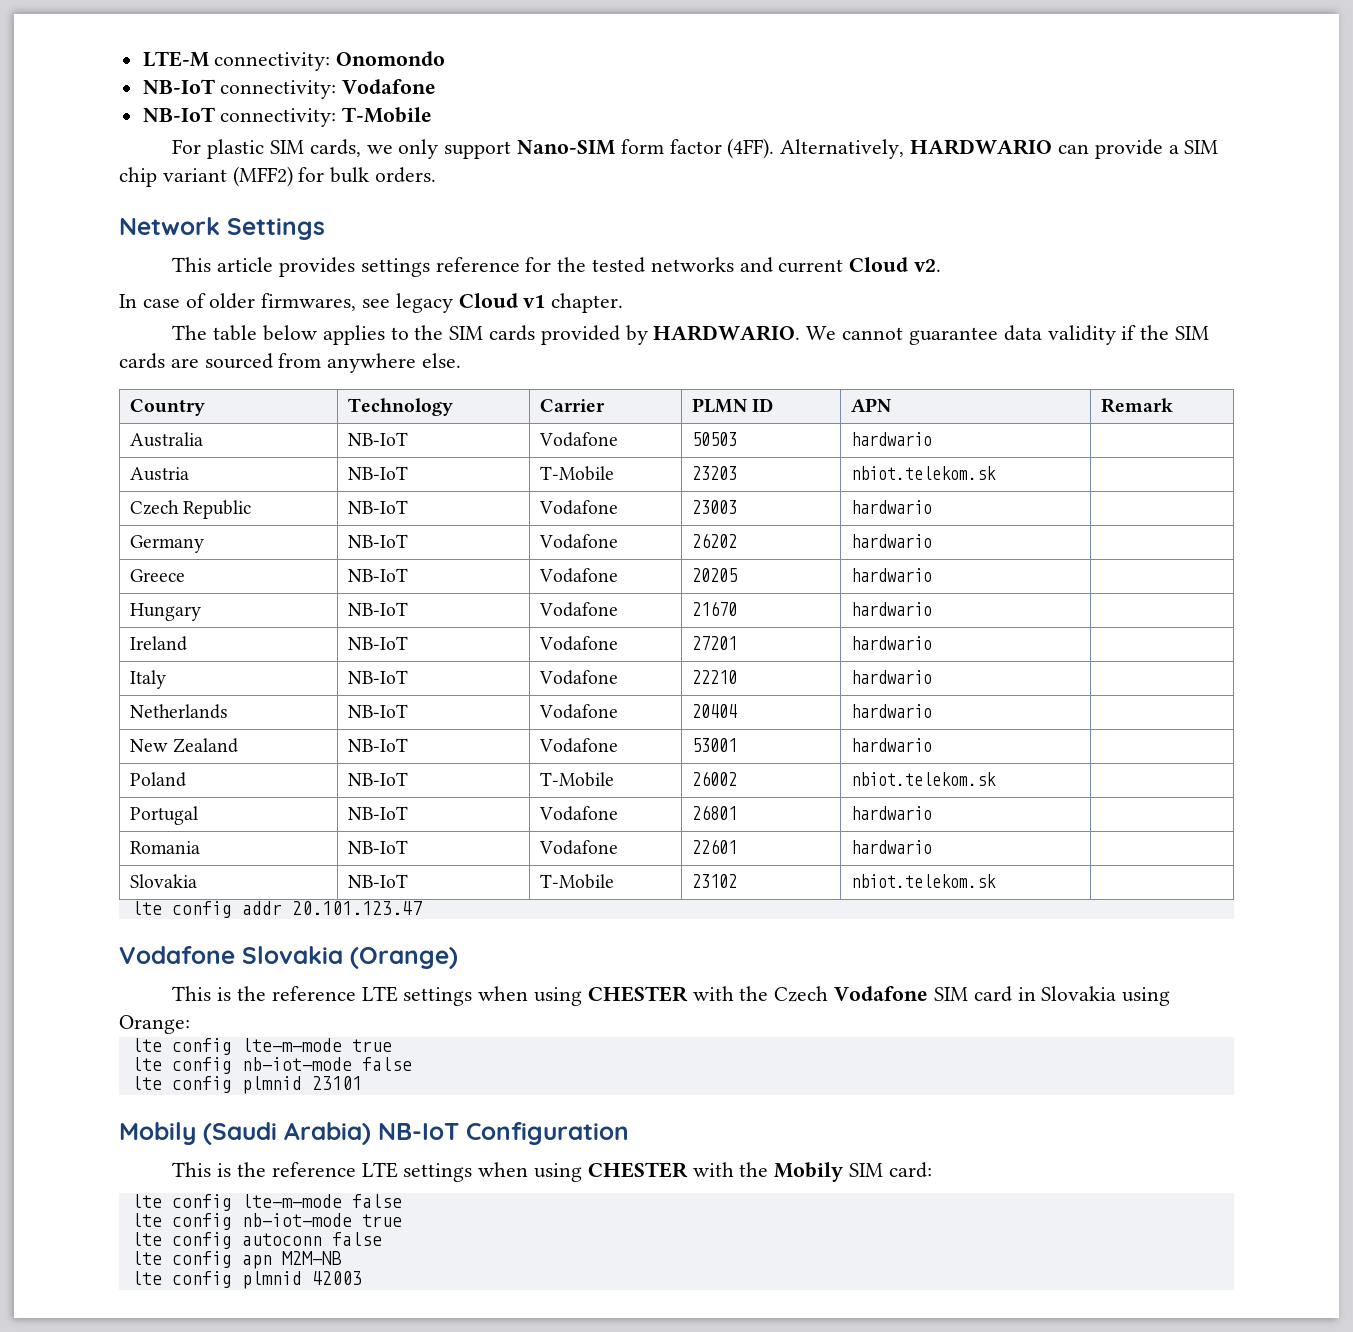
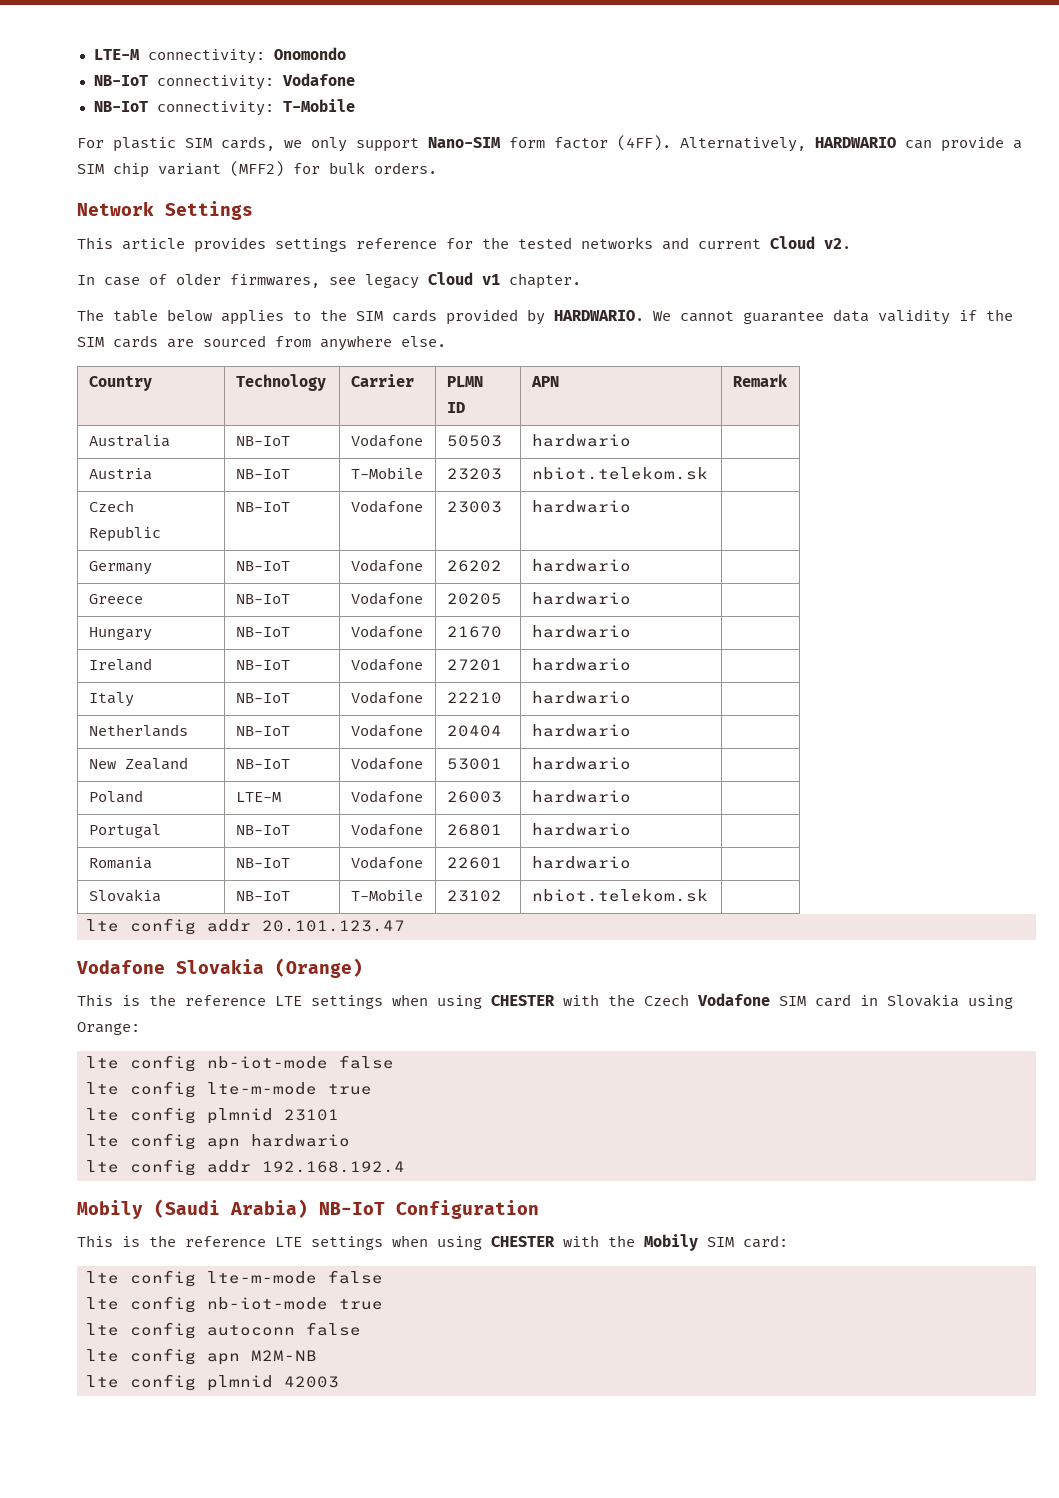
[348,772,409,786] [540,772,615,787] [692,771,738,786] [851,772,997,786] NB-IoT | T-Mobile | 26002 | nbiot.telekom.sk -> [235,792,281,802] [350,790,423,803] [446,791,502,803] [531,790,631,803] LTE-M | Vodafone | 26003 | hardwario
(190, 1024) none -> [86,1055,394,1072] // lte config nb-iot-mode false
[241,1057,412,1071] [131,1076,362,1094] nb-iot-mode false // lte config plmnid 23101 -> [207,1108,339,1124] [86,1133,350,1150] [86,1159,405,1176] plmnid 23101 // lte config apn hardwario // lte config addr 192.168.192.4

